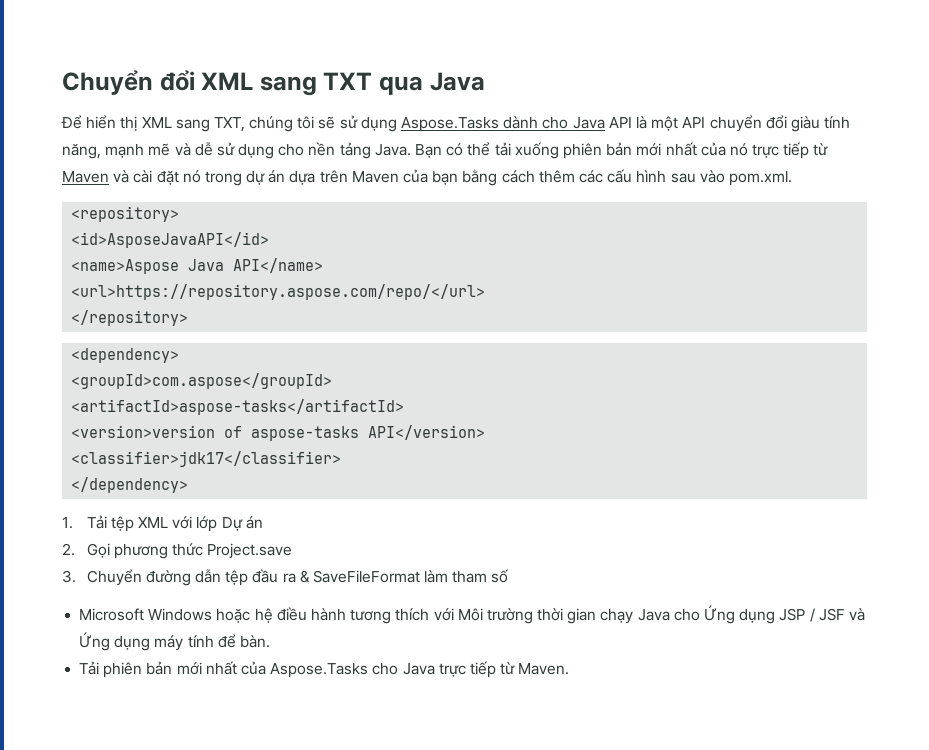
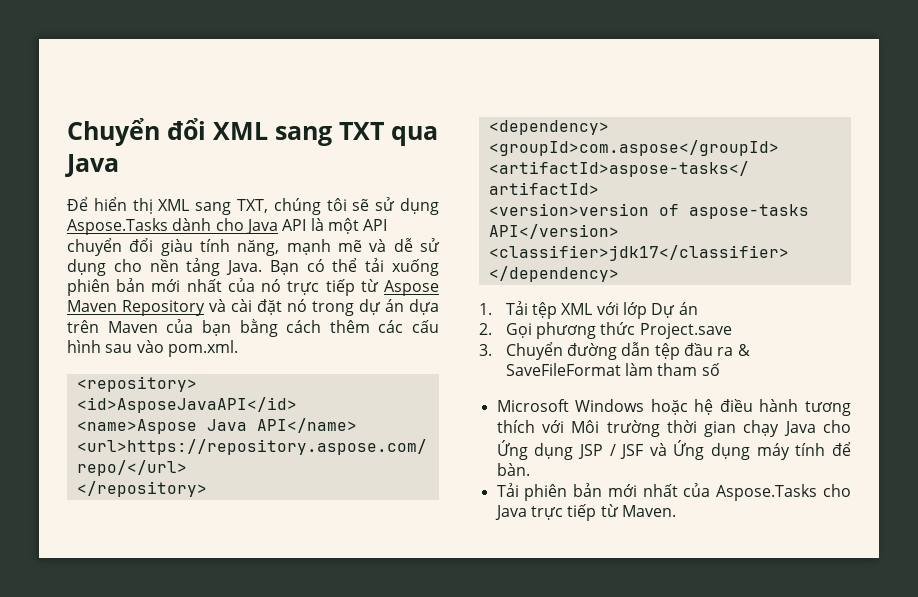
[62,171,109,183] Maven -> [384,280,440,296] [67,300,205,316] Aspose Maven Repository

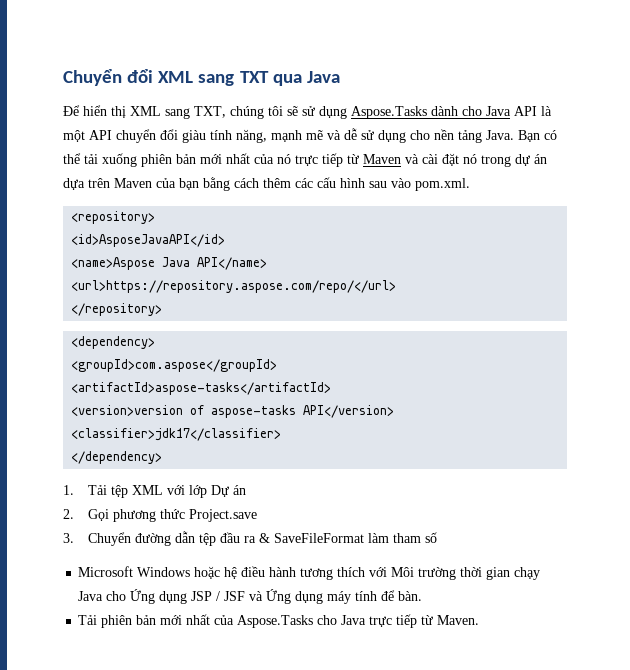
[384,280,440,296] [67,300,205,316] Aspose Maven Repository -> [363,154,401,164] Maven

